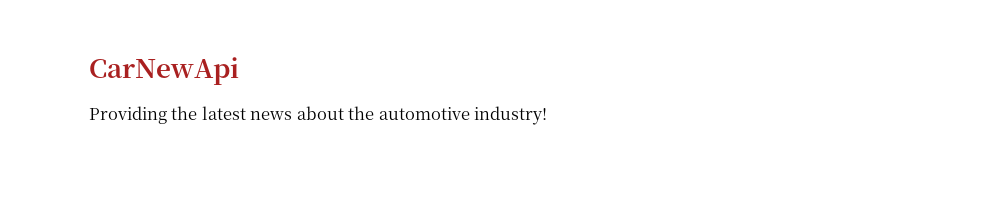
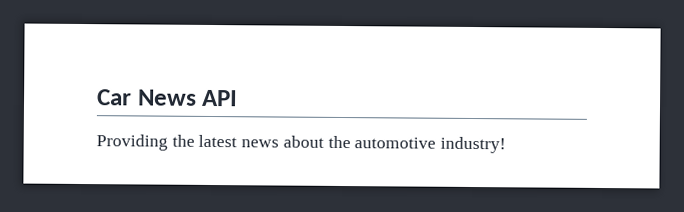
[89,57,239,85] CarNewApi -> [96,89,239,107] Car News API

